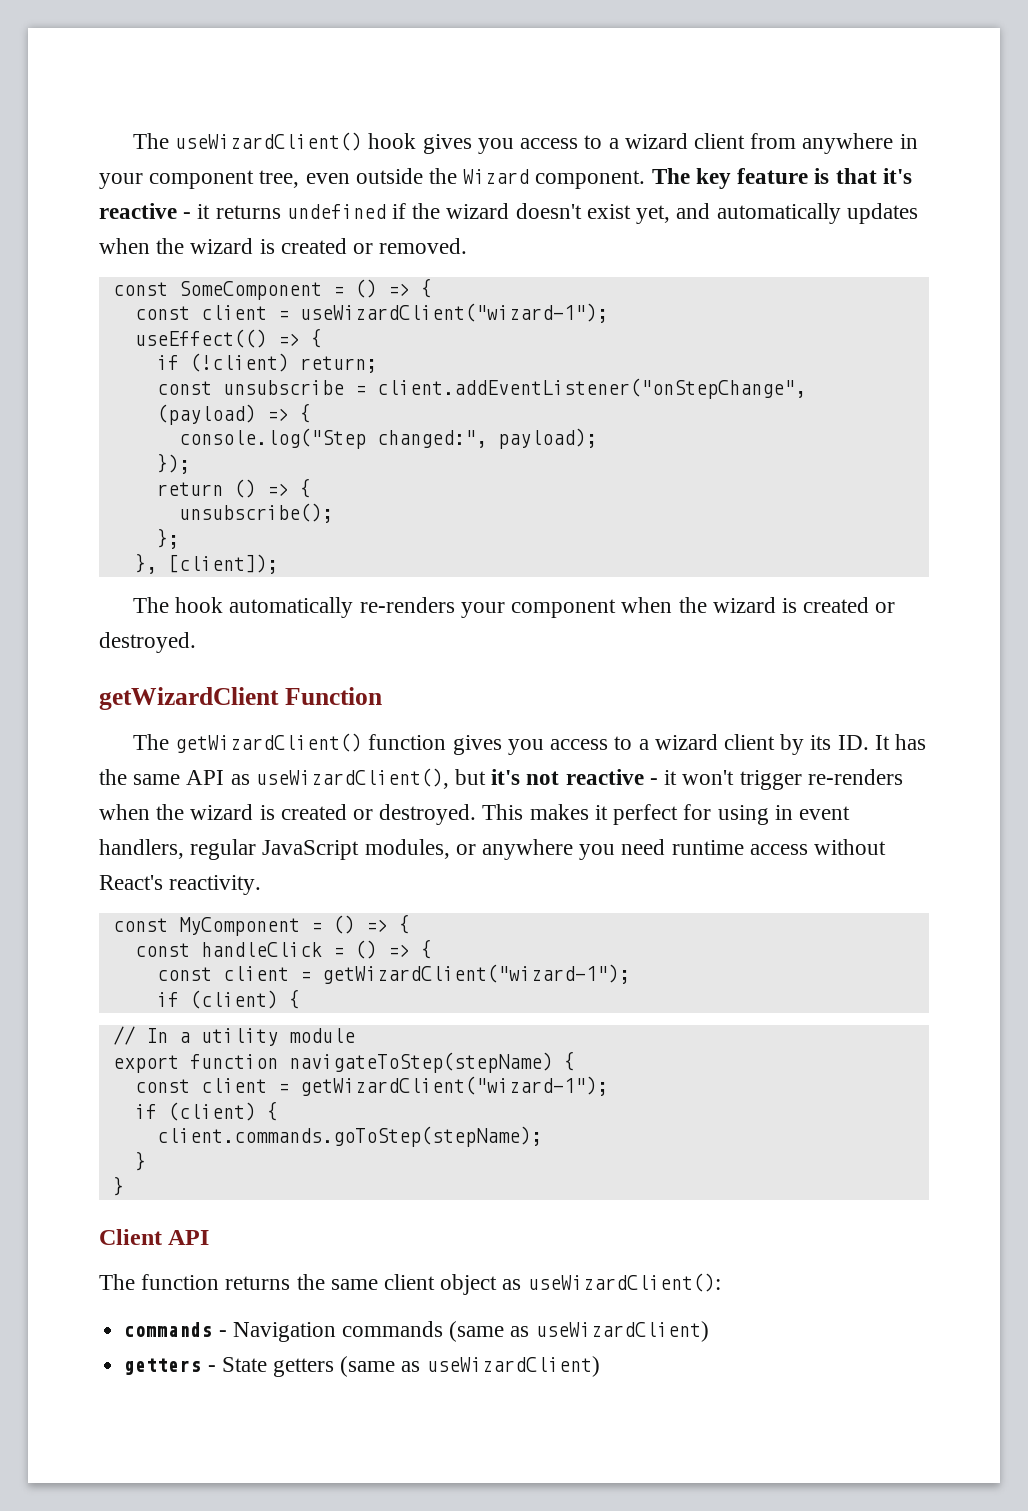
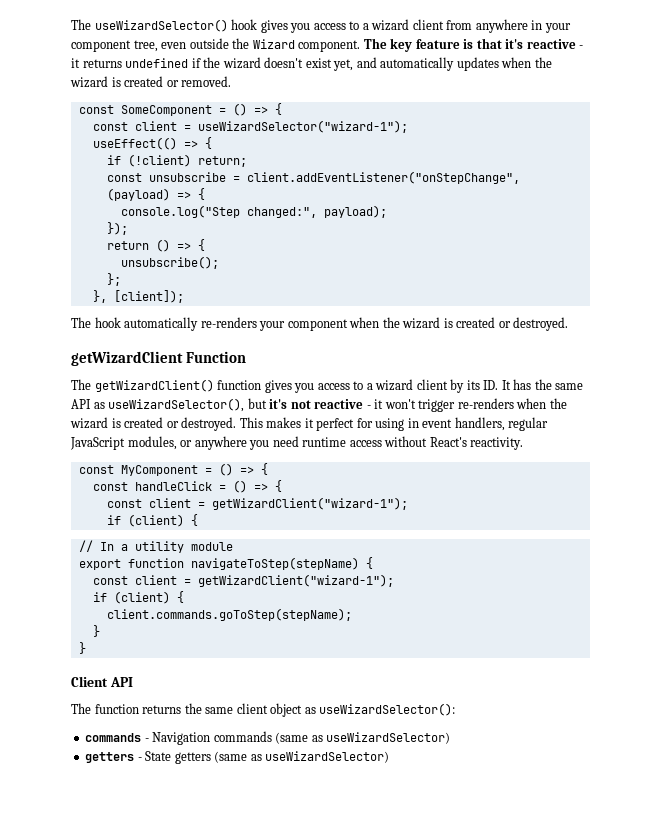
[133,132,363,151] The useWizardClient() -> [71,19,228,32] The useWizardSelector()
[299,303,608,323] useWizardClient("wizard-1"); -> [197,120,408,133] useWizardSelector("wizard-1");
[255,768,449,789] useWizardClient(), -> [108,398,245,412] useWizardSelector(),
[527,1273,721,1292] useWizardClient(): -> [319,703,456,716] useWizardSelector():
[535,1321,709,1342] useWizardClient) -> [326,732,451,744] useWizardSelector)
[426,1356,600,1377] useWizardClient) -> [265,751,390,763] useWizardSelector)

